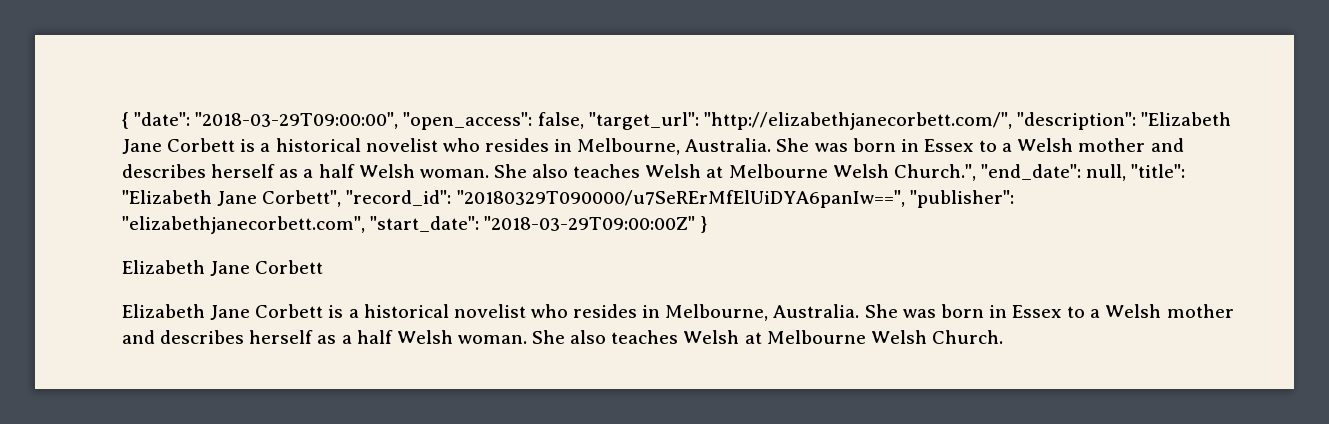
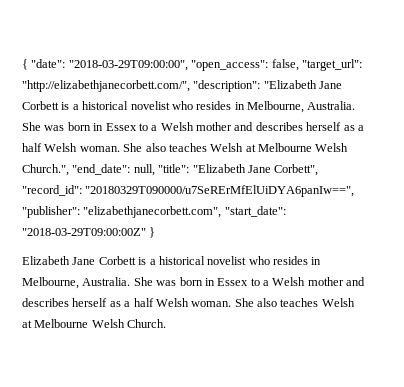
[122,304,324,320] // Elizabeth Jane Corbett -> (136, 260) none

